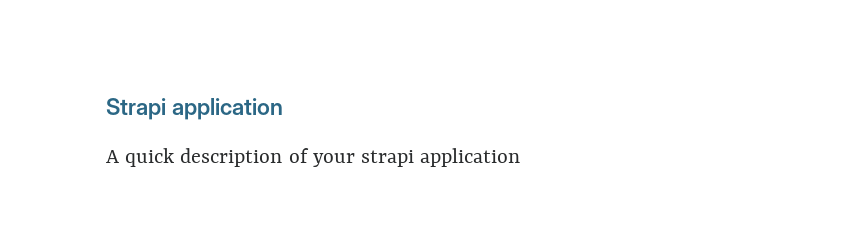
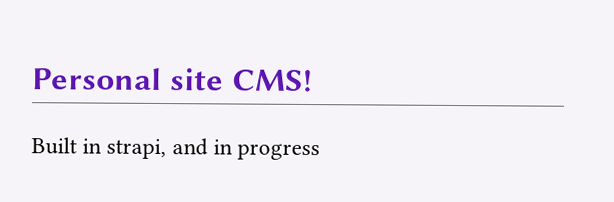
[106,98,284,120] [106,148,521,167] Strapi application // A quick description of your strapi application -> [32,67,313,93] [31,137,321,161] Personal site CMS! // Built in strapi, and in progress

